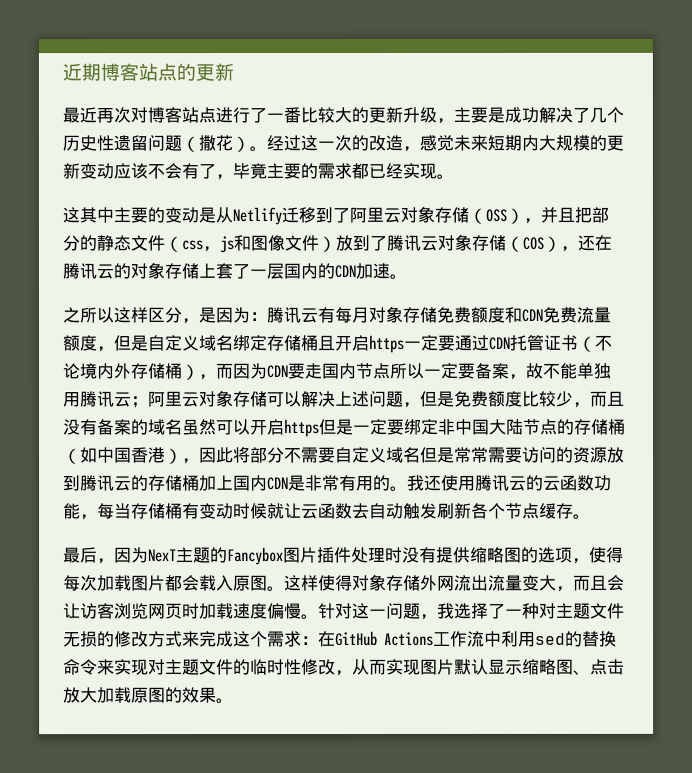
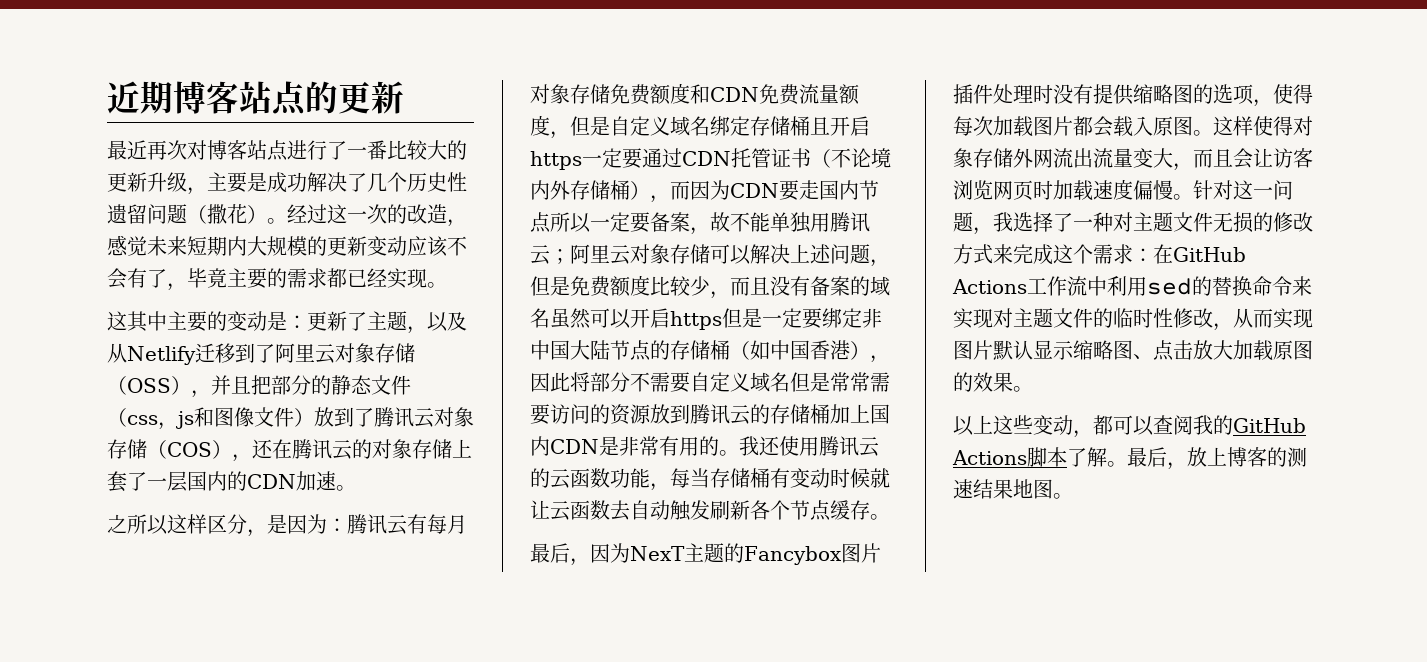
(216, 215) none -> [287,311,467,334] ：更新了主题，以及
(234, 701) none -> [953,415,1306,438] [952,447,1307,470] [953,479,1073,499] // 以上这些变动，都可以查阅我的GitHub Actions脚本了解。最后，放上博客的测速结果地图。

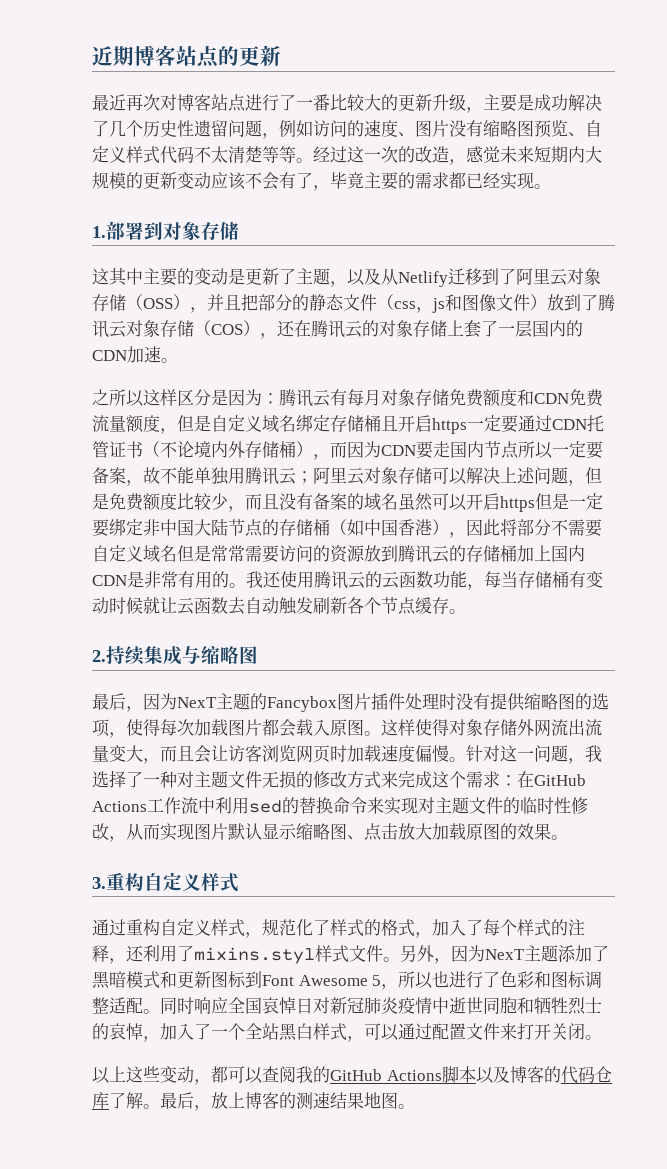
[187,204,267,224] （撒花） -> [262,120,602,139] [92,146,296,164] ，例如访问的速度、图片没有缩略图预览、自定义样式代码不太清楚等等
(447, 285) none -> [92,221,239,240] // 1.部署到对象存储
[287,315,307,329] ： -> (245, 276) none
[247,529,267,537] ， -> (211, 397) none
(890, 517) none -> [92,646,258,665] // 2.持续集成与缩略图
(1033, 389) none -> [92,872,239,892] [92,919,585,938] [92,945,609,964] [92,971,603,990] [92,997,602,1015] [92,1023,602,1042] // 3.重构自定义样式 // 通过重构自定义样式，规范化了样式的格式，加入了每个样式的注释，还利用了mixins.styl样式文件。另外，因为NexT主题添加了黑暗模式和更新图标到Font Awesome 5，所以也进行了色彩和图标调整适配。同时响应全国哀悼日对新冠肺炎疫情中逝世同胞和牺牲烈士的哀悼，加入了一个全站黑白样式，可以通过配置文件来打开关闭。
(1067, 457) none -> [475,1066,612,1084] [92,1092,109,1109] 以及博客的代码仓库

